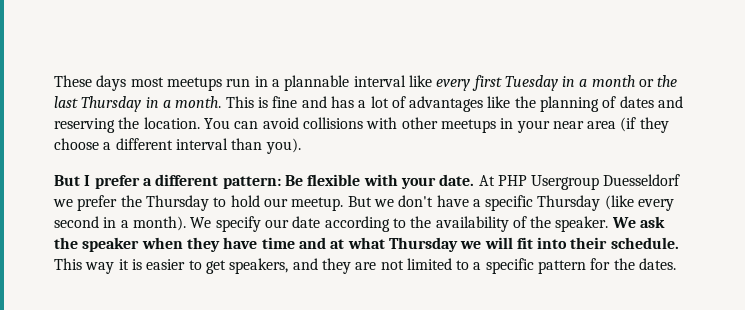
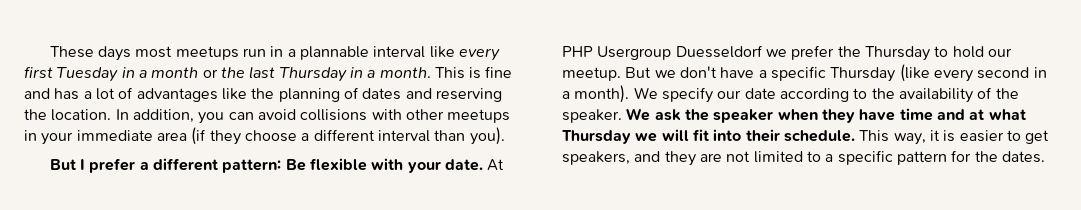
[203,118,230,129] You -> [115,109,225,124] In addition, you
[552,121,584,129] near -> [76,130,153,141] immediate
[85,262,115,274] way -> [893,133,926,145] way,

